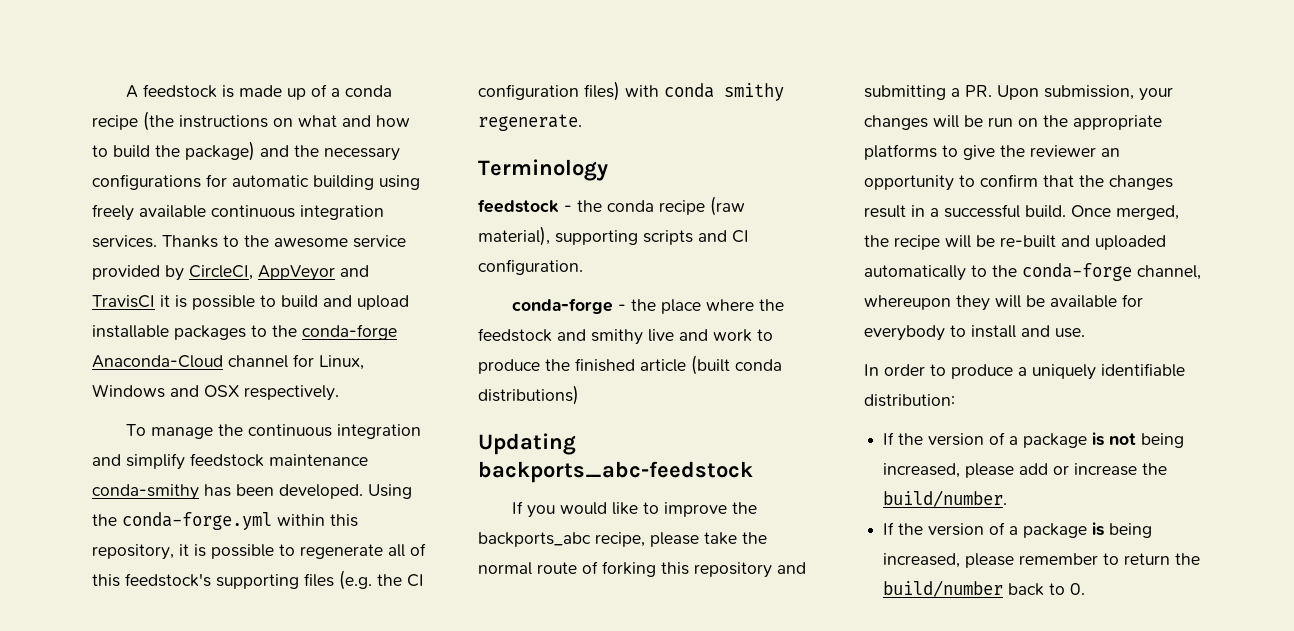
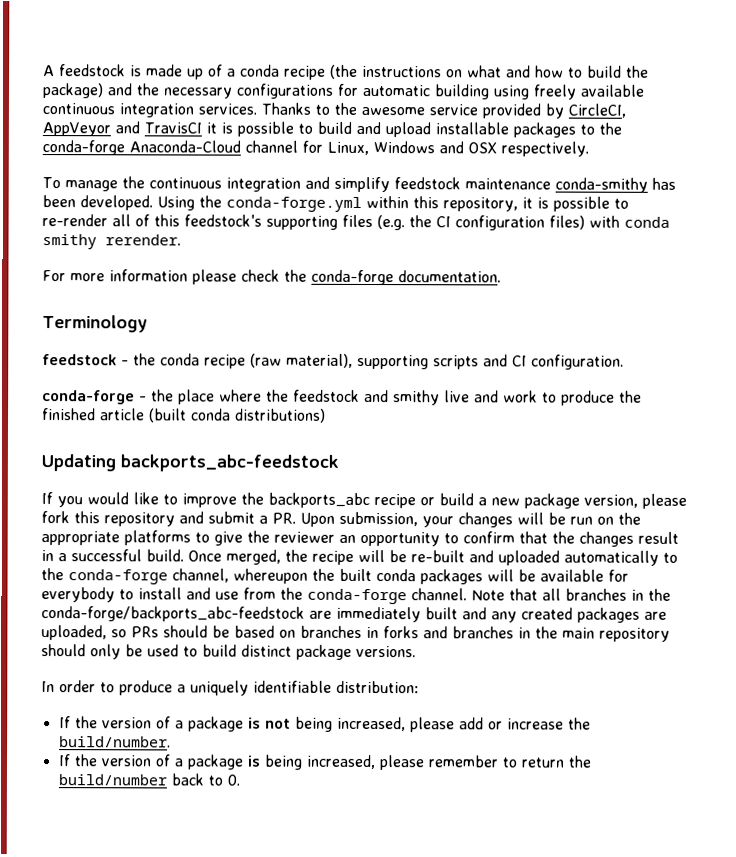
[300,544,383,559] regenerate -> [42,214,108,227] re-render
[478,114,582,131] regenerate. -> [105,234,181,246] [42,269,501,286] rerender. // For more information please check the conda-forge documentation.
[595,532,767,547] [478,561,656,577] recipe, please take the normal route of forking -> [374,493,687,509] [41,511,70,524] recipe or build a new package version, please fork
[864,85,946,100] submitting -> [208,511,255,524] submit
[956,295,990,311] they -> [312,568,483,585] the built conda packages
[1055,328,1085,338] use. -> [215,587,671,605] [41,606,667,623] [41,625,670,642] [41,644,416,660] use from the conda-forge channel. Note that all branches in the conda-forge/backports_abc-feedstock are immediately built and any created packages are uploaded, so PRs should be based on branches in forks and branches in the main repository should only be used to build distinct package versions.

